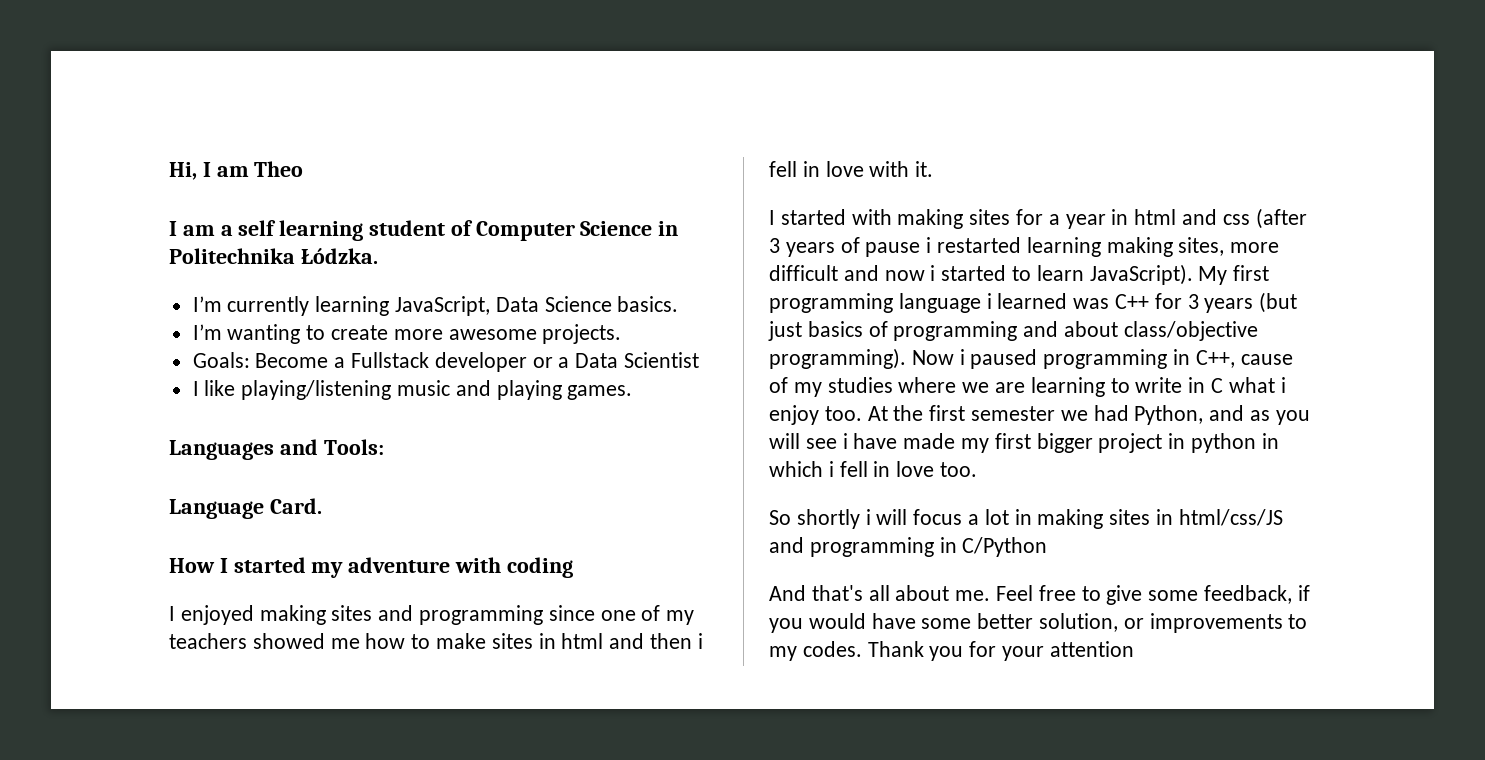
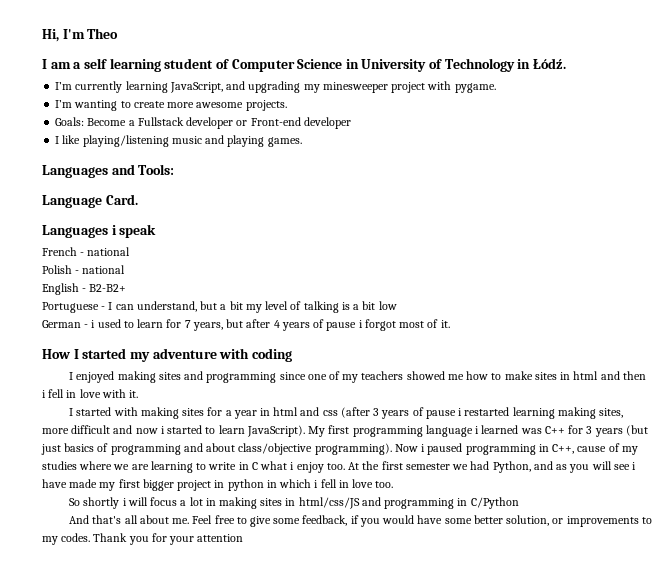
[202,162,249,177] I am -> [62,29,85,39] I'm
[169,248,378,264] Politechnika Łódzka. -> [361,58,567,72] University of Technology in Łódź.
[495,296,679,312] Data Science basics. -> [226,81,496,93] and upgrading my minesweeper project with pygame.
[558,352,700,368] a Data Scientist -> [250,117,351,129] Front-end developer
(322, 506) none -> [42,224,157,238] [42,247,131,256] [42,265,126,274] [42,283,127,295] [42,301,397,313] [42,319,450,331] // Languages i speak // French - national // Polish - national // English - B2-B2+ // Portuguese - I can understand, but a bit my level of talking is a bit low // German - i used to learn for 7 years, but after 4 years of pause i forgot most of it.

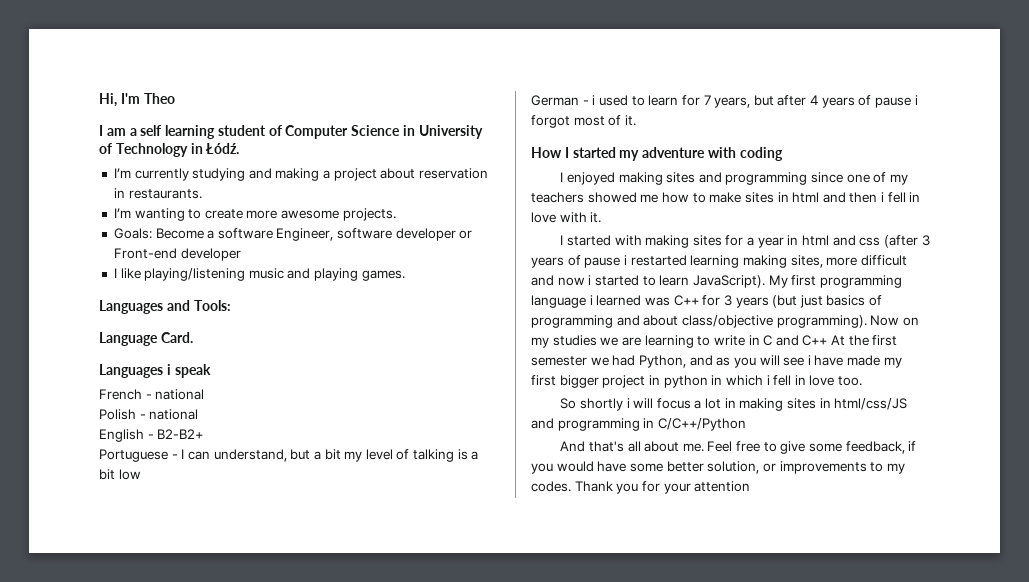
[125,81,496,93] learning JavaScript, and upgrading my minesweeper project with pygame. -> [192,168,489,181] [113,188,202,199] studying and making a project about reservation in restaurants.
[137,117,184,126] Fullstack -> [217,228,393,241] software Engineer, software
[421,443,620,455] i paused programming in C++, cause of -> [902,317,919,326] on
[79,461,113,470] where -> (597, 340) none
[260,461,345,473] what i enjoy too. -> [775,335,828,346] and C++
[470,497,519,509] C/Python -> [657,418,746,431] C/C++/Python

